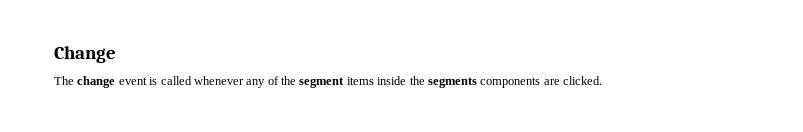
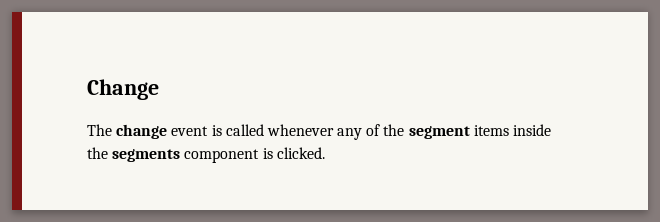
[480,77,560,88] components are -> [184,148,273,163] component is

